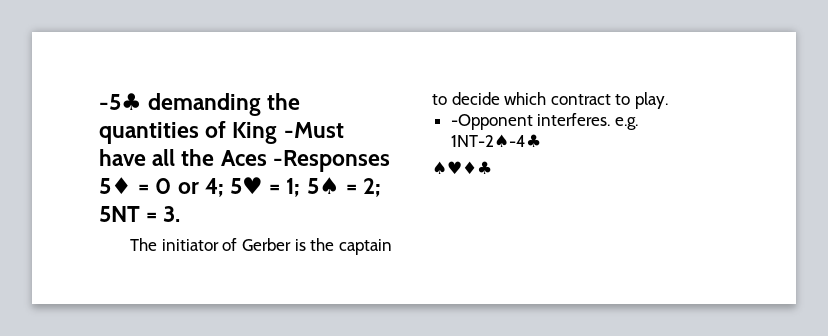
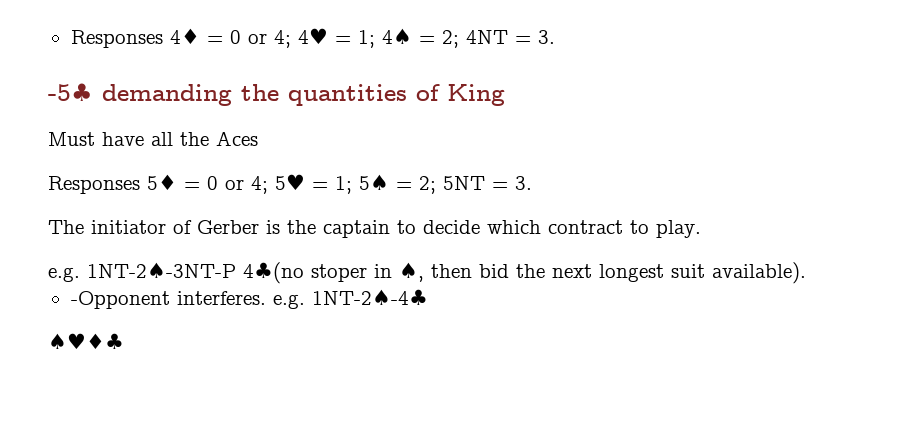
(99, 101) none -> [70,28,555,48] Responses 4♦ = 0 or 4; 4♥ = 1; 4♠ = 2; 4NT = 3. //
[283,122,344,138] -Must -> [48,132,95,146] // Must
[272,150,390,172] -Responses -> [48,176,140,194] // Responses
(668, 100) none -> [48,262,806,284] // e.g. 1NT-2♠-3NT-P 4♣(no stoper in ♠, then bid the next longest suit available).

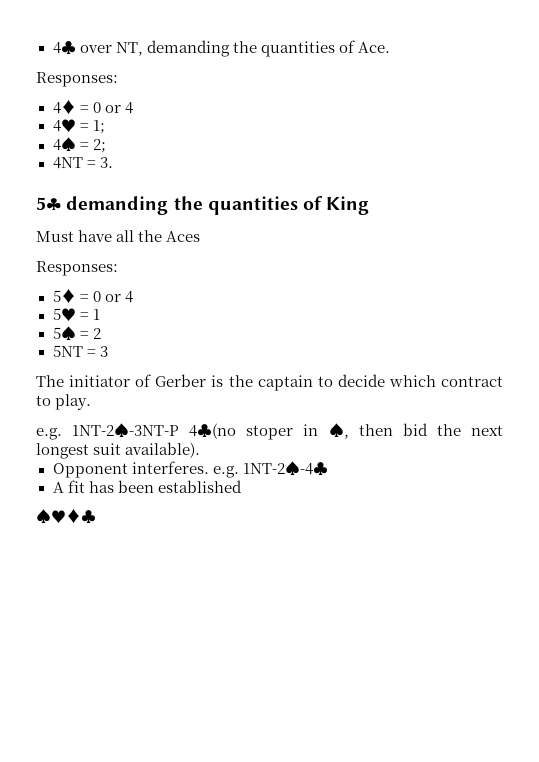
[70,30,163,48] Responses -> [52,40,390,57] [36,72,118,87] 4♣ over NT, demanding the quantities of Ace. // Responses: //
[273,30,291,48] 4; -> [124,102,133,114] 4 //
(375, 39) none -> (105, 127) //
(459, 39) none -> (106, 146) //
[48,83,93,101] -5♣ -> [36,197,61,210] 5♣
[48,176,140,194] Responses -> [36,261,118,276] Responses: //
[251,176,268,194] 4; -> [124,291,133,303] 4 //
[335,176,352,194] 1; -> [92,309,100,320] 1 //
[419,176,436,194] 2; -> [92,328,101,339] 2 //
[515,176,532,190] 3. -> [99,346,108,357] 3
[70,291,170,309] -Opponent -> [52,463,128,478] Opponent
(428, 297) none -> [52,480,242,493] // A fit has been established

